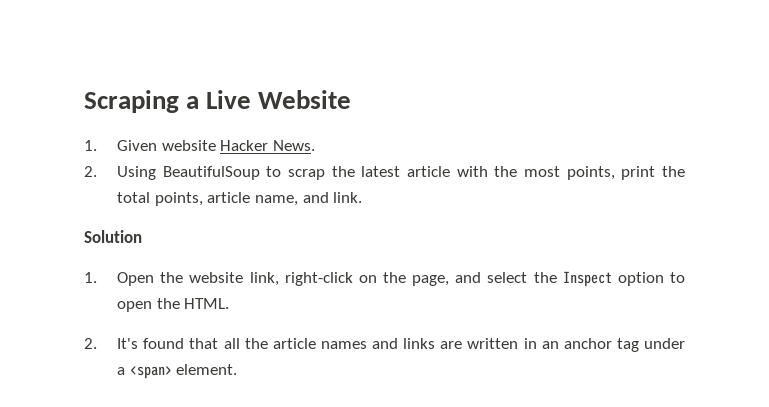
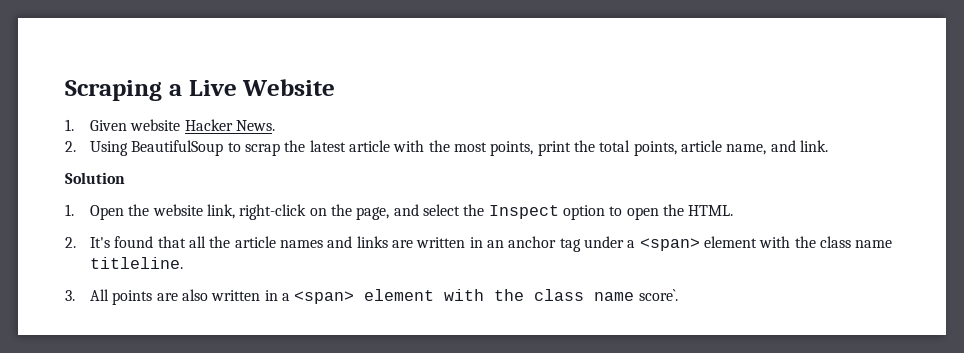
[176,364,238,375] element. -> [703,236,893,248] [90,257,184,269] [65,289,678,305] element with the class name titleline. // 3. All points are also written in a <span> element with the class name score`.

